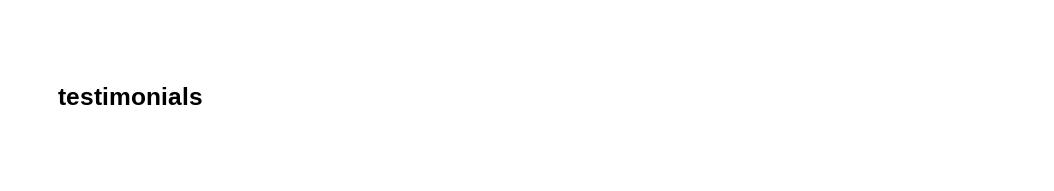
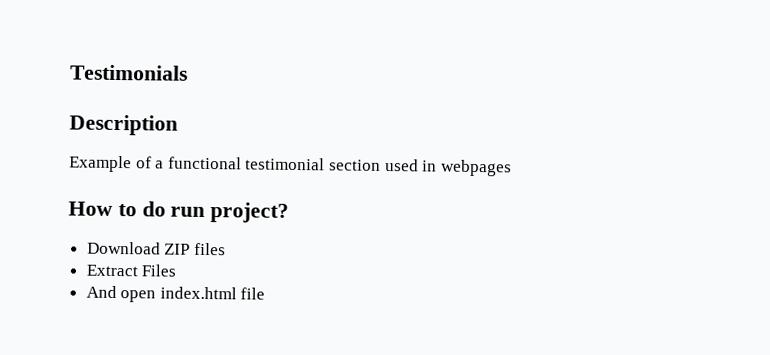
[58,87,203,105] testimonials -> [70,64,188,81] [69,114,178,136] [69,155,512,177] [68,201,290,223] [86,241,226,256] [85,264,178,277] [85,285,266,303] Testimonials // Description // Example of a functional testimonial section used in webpages // How to do run project? // Download ZIP files // Extract Files // And open index.html file

